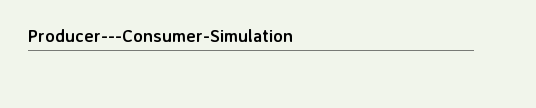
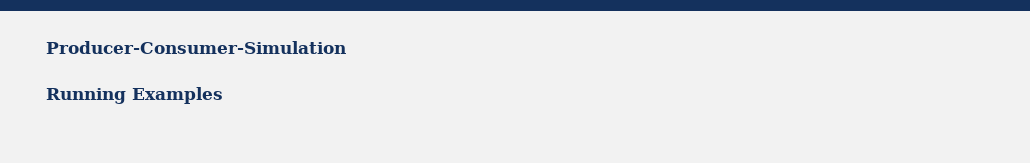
[28,29,293,42] Producer---Consumer-Simulation -> [46,41,346,54] [46,87,223,104] Producer-Consumer-Simulation // Running Examples

